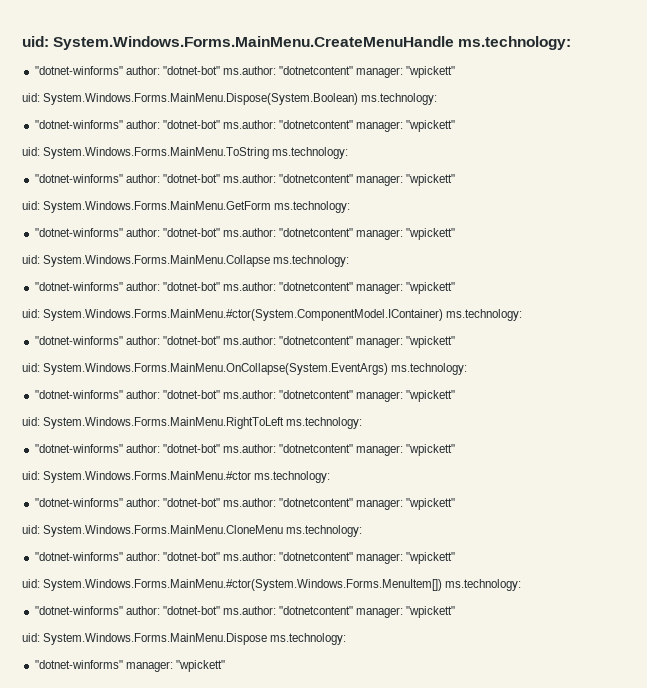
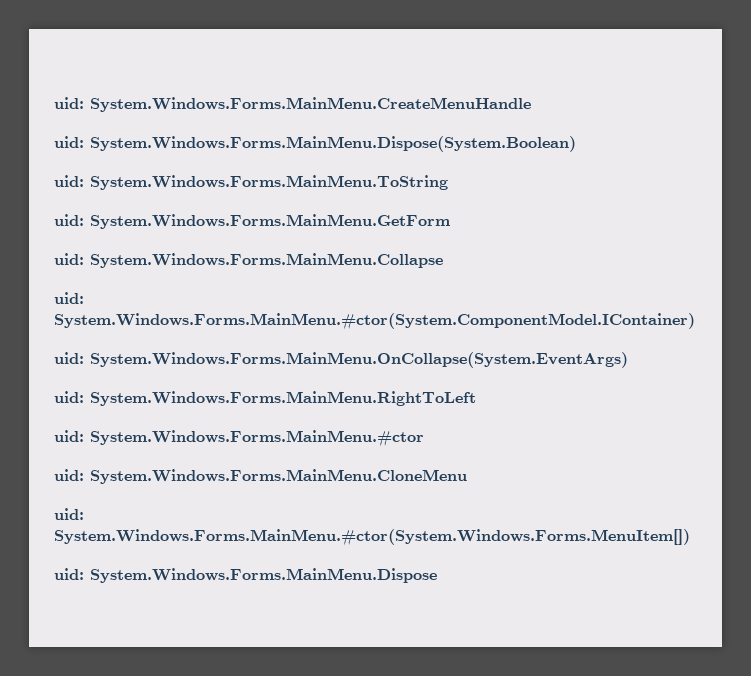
[458,36,572,50] [34,66,456,78] [22,93,438,105] [34,120,456,132] [22,147,349,159] [34,174,456,186] [22,201,351,213] [34,228,456,240] [22,255,350,267] [34,282,456,294] [22,309,523,321] [34,336,456,348] [22,363,468,375] [34,390,456,402] [22,417,363,429] [34,444,456,456] [22,471,331,483] [34,498,456,510] [22,525,363,537] [34,552,456,564] [22,579,522,591] [34,606,456,618] [22,633,347,645] [34,660,225,672] ms.technology: // "dotnet-winforms" author: "dotnet-bot" ms.author: "dotnetcontent" manager: "wpickett" // uid: System.Windows.Forms.MainMenu.Dispose(System.Boolean) ms.technology: // "dotnet-winforms" author: "dotnet-bot" ms.author: "dotnetcontent" manager: "wpickett" // uid: System.Windows.Forms.MainMenu.ToString ms.technology: // "dotnet-winforms" author: "dotnet-bot" ms.author: "dotnetcontent" manager: "wpickett" // uid: System.Windows.Forms.MainMenu.GetForm ms.technology: // "dotnet-winforms" author: "dotnet-bot" ms.author: "dotnetcontent" manager: "wpickett" // uid: System.Windows.Forms.MainMenu.Collapse ms.technology: // "dotnet-winforms" author: "dotnet-bot" ms.author: "dotnetcontent" manager: "wpickett" // uid: System.Windows.Forms.MainMenu.#ctor(System.ComponentModel.IContainer) ms.technology: // "dotnet-winforms" author: "dotnet-bot" ms.author: "dotnetcontent" manager: "wpickett" // uid: System.Windows.Forms.MainMenu.OnCollapse(System.EventArgs) ms.technology: // "dotnet-winforms" author: "dotnet-bot" ms.author: "dotnetcontent" manager: "wpickett" // uid: System.Windows.Forms.MainMenu.RightToLeft ms.technology: // "dotnet-winforms" author: "dotnet-bot" ms.author: "dotnetcontent" manager: "wpickett" // uid: System.Windows.Forms.MainMenu.#ctor ms.technology: // "dotnet-winforms" author: "dotnet-bot" ms.author: "dotnetcontent" manager: "wpickett" // uid: System.Windows.Forms.MainMenu.CloneMenu ms.technology: // "dotnet-winforms" author: "dotnet-bot" ms.author: "dotnetcontent" manager: "wpickett" // uid: System.Windows.Forms.MainMenu.#ctor(System.Windows.Forms.MenuItem[]) ms.technology: // "dotnet-winforms" author: "dotnet-bot" ms.author: "dotnetcontent" manager: "wpickett" // uid: System.Windows.Forms.MainMenu.Dispose ms.technology: // "dotnet-winforms" manager: "wpickett" -> [54,136,576,152] [54,175,448,190] [54,214,450,229] [54,253,443,268] [54,292,84,304] [54,313,695,330] [54,352,628,368] [54,391,476,406] [54,430,424,447] [54,469,467,484] [54,508,84,520] [54,529,690,546] [54,568,437,583] // uid: System.Windows.Forms.MainMenu.Dispose(System.Boolean) // uid: System.Windows.Forms.MainMenu.ToString // uid: System.Windows.Forms.MainMenu.GetForm // uid: System.Windows.Forms.MainMenu.Collapse // uid: System.Windows.Forms.MainMenu.#ctor(System.ComponentModel.IContainer) // uid: System.Windows.Forms.MainMenu.OnCollapse(System.EventArgs) // uid: System.Windows.Forms.MainMenu.RightToLeft // uid: System.Windows.Forms.MainMenu.#ctor // uid: System.Windows.Forms.MainMenu.CloneMenu // uid: System.Windows.Forms.MainMenu.#ctor(System.Windows.Forms.MenuItem[]) // uid: System.Windows.Forms.MainMenu.Dispose

